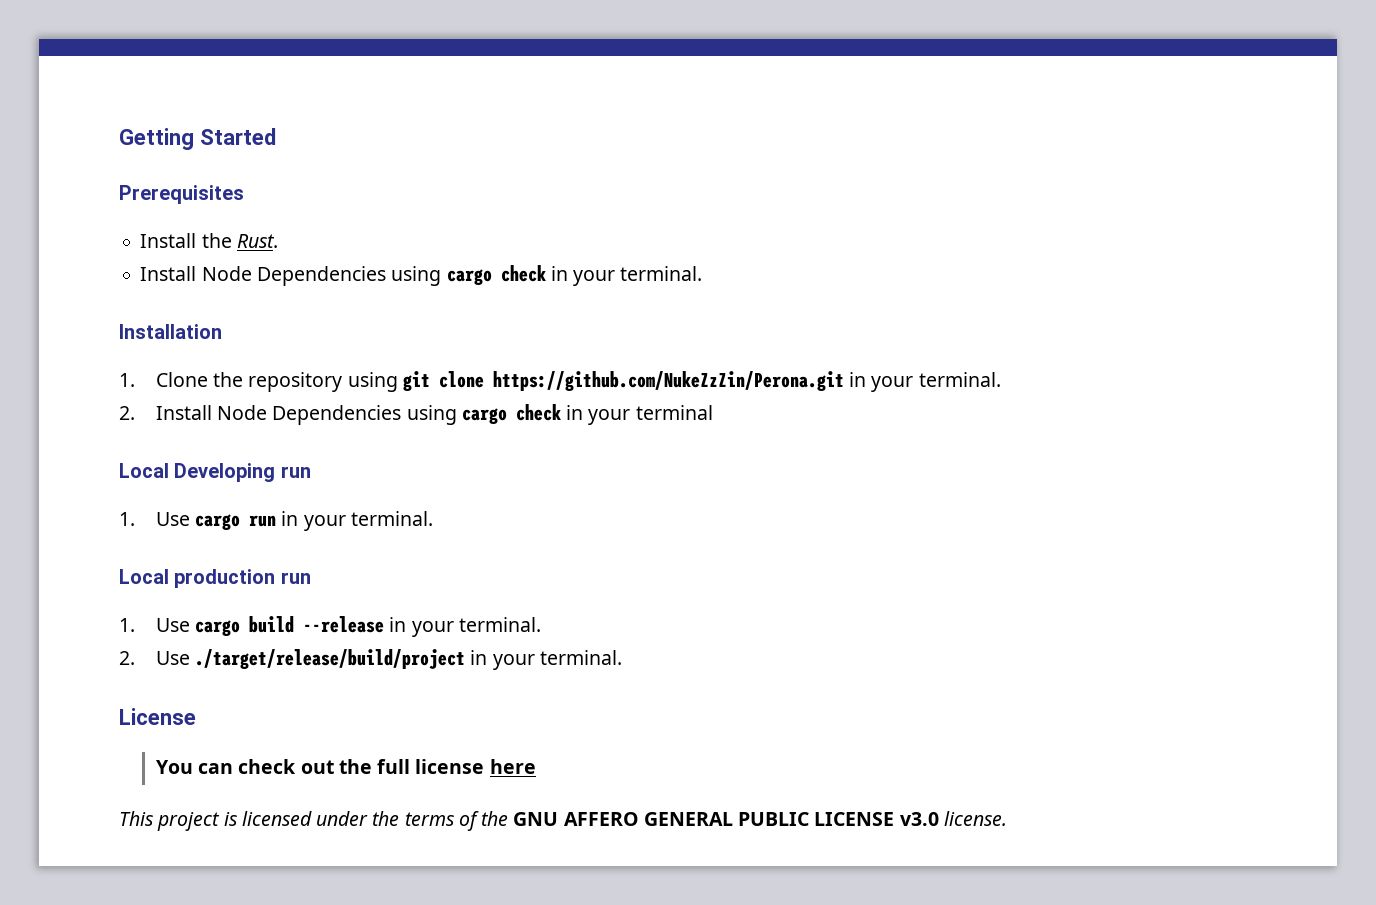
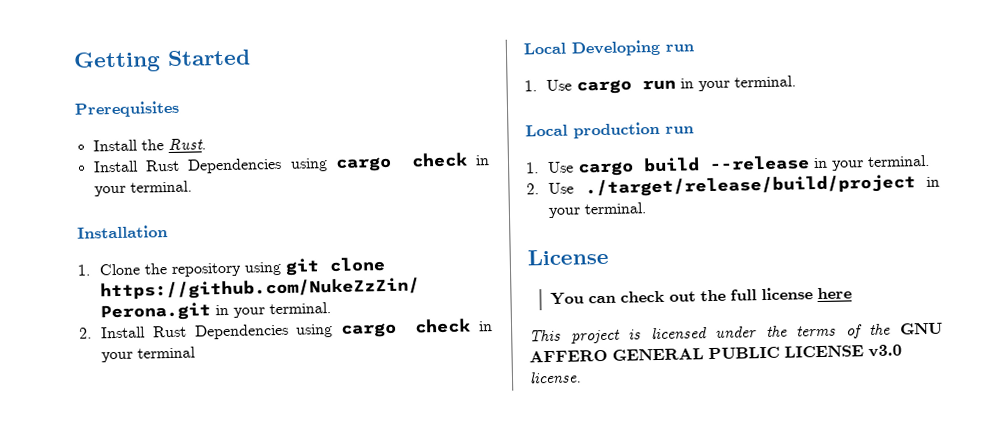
[201,266,252,281] Node -> [144,159,180,172] Rust
[217,405,268,420] Node -> [151,325,187,338] Rust

